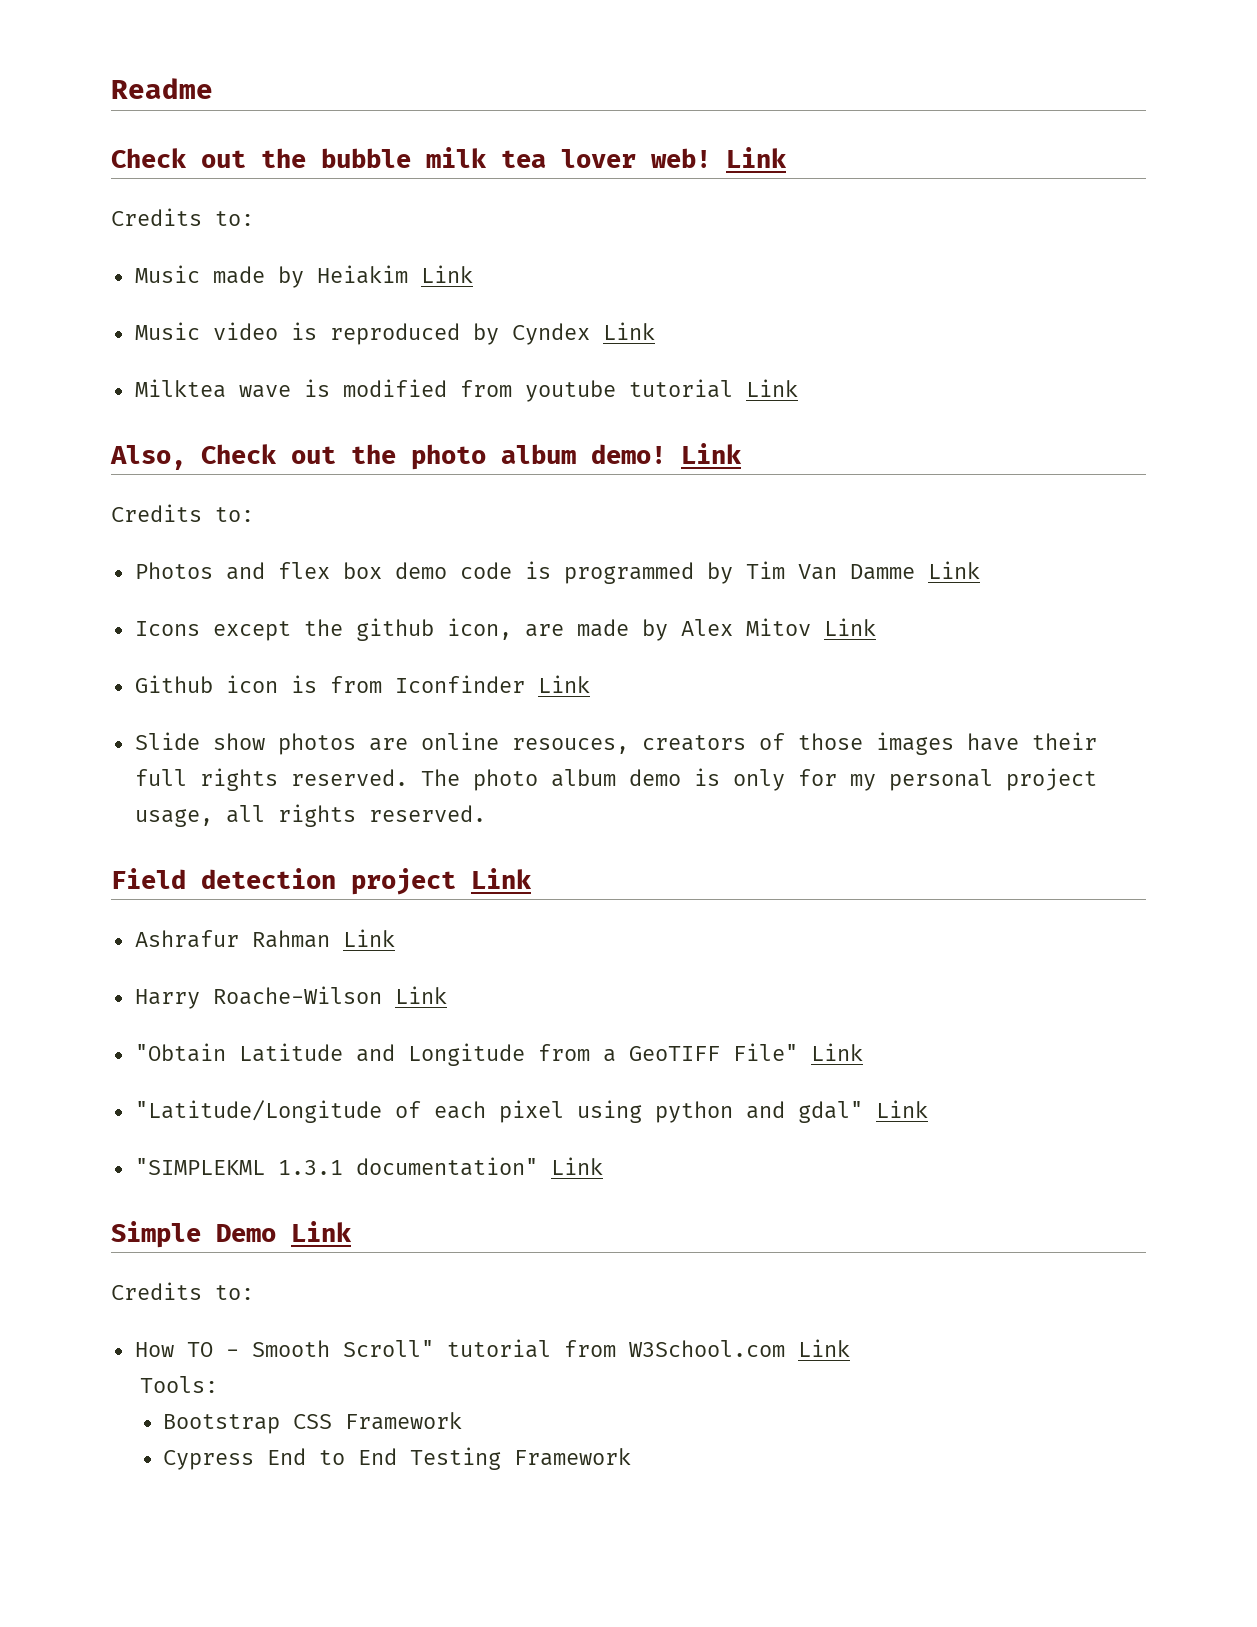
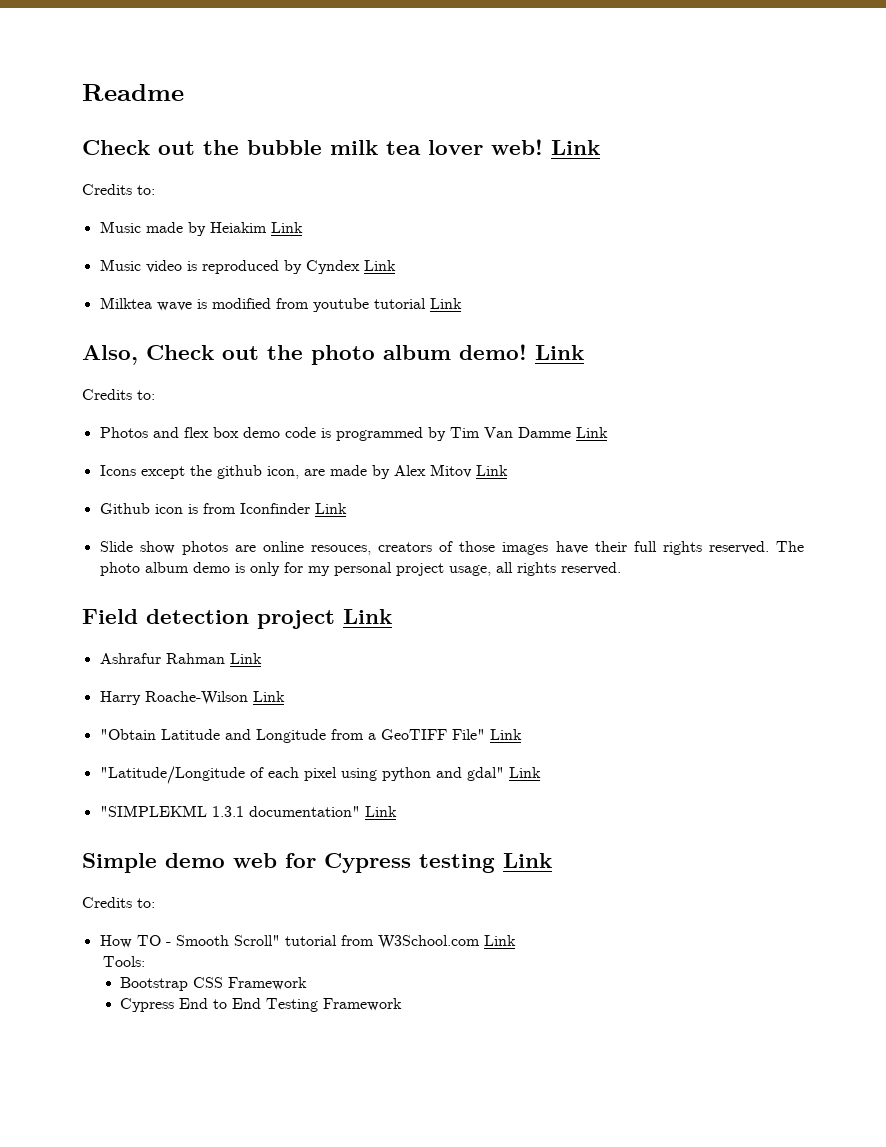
[216,1224,276,1242] Demo -> [165,853,495,873] demo web for Cypress testing

